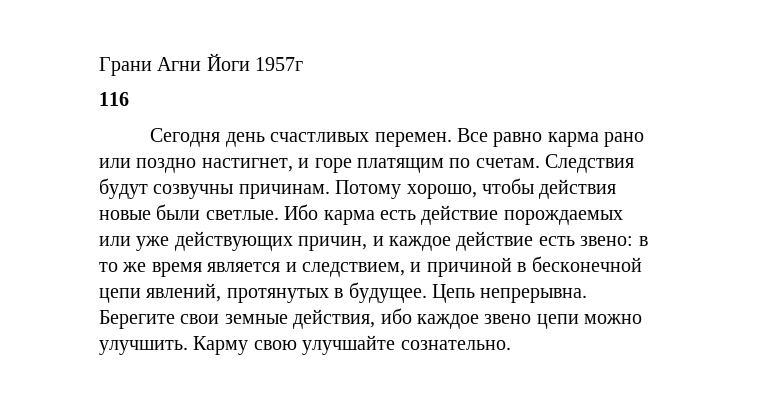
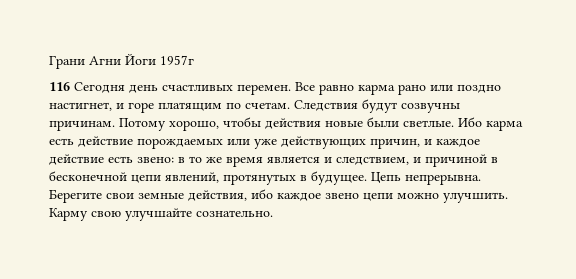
(129, 99) // -> (70, 86) none

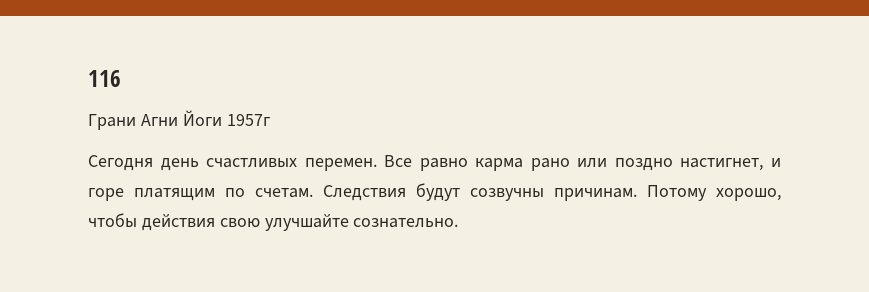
(49, 62) none -> [88,70,121,87] 116 //
[49,82,70,91] 116 -> (270, 120) none
[325,117,523,131] [49,136,480,149] [49,154,498,167] [49,171,481,185] [49,189,508,203] [49,208,88,221] новые были светлые. Ибо карма есть действие порождаемых или уже действующих причин, и каждое действие есть звено: в то же время является и следствием, и причиной в бесконечной цепи явлений, протянутых в будущее. Цепь непрерывна. Берегите свои земные действия, ибо каждое звено цепи можно улучшить. Карму -> (215, 222) none

